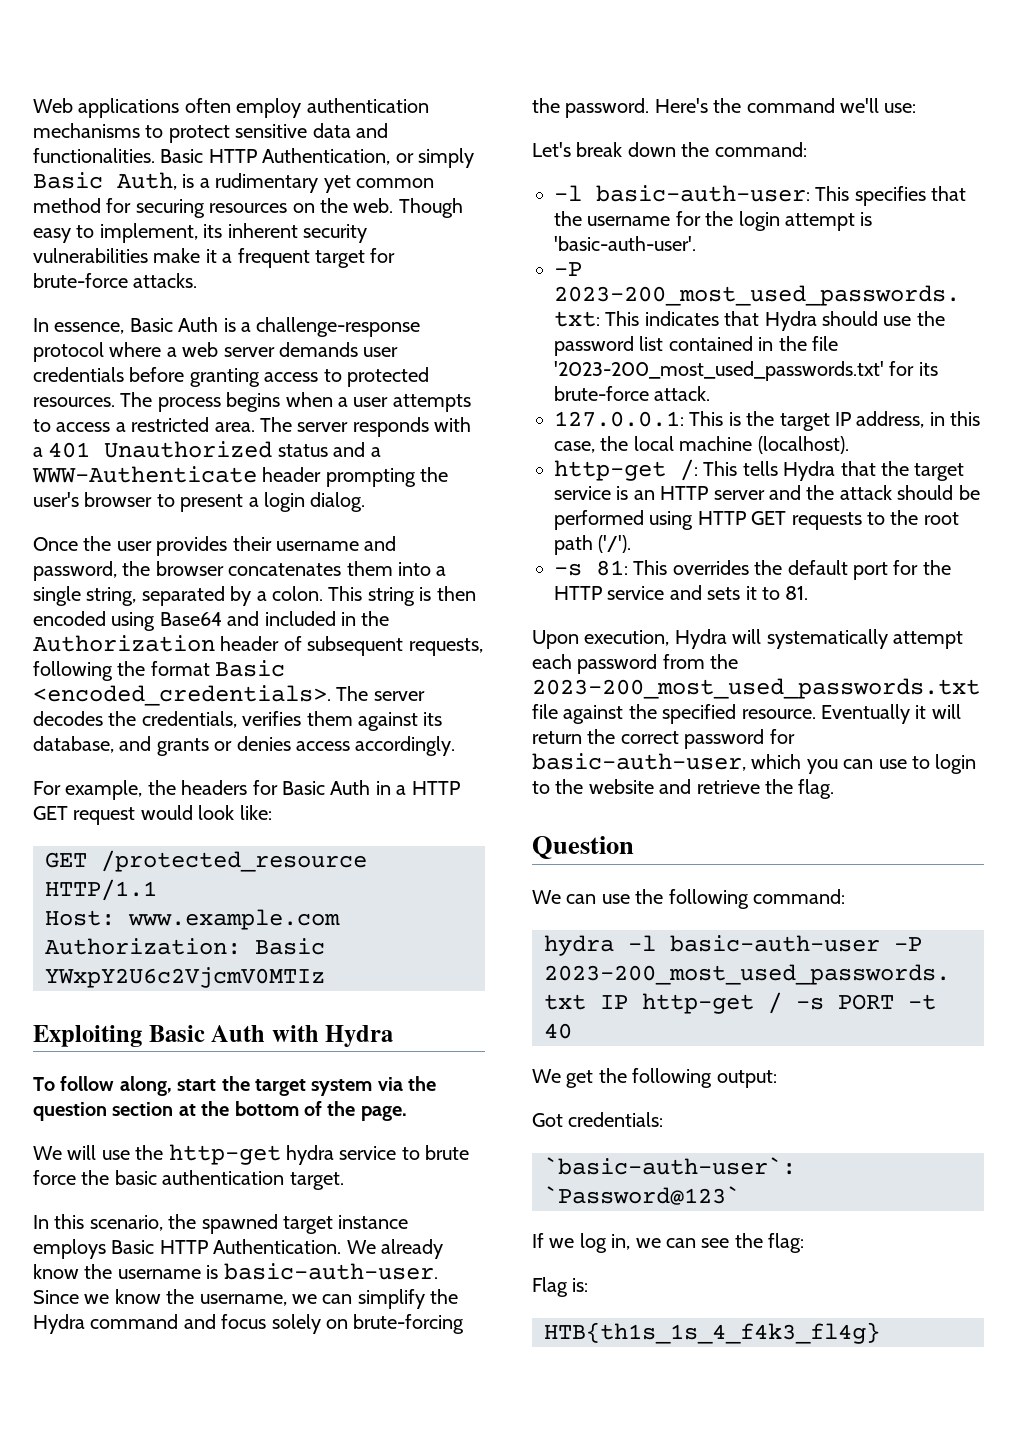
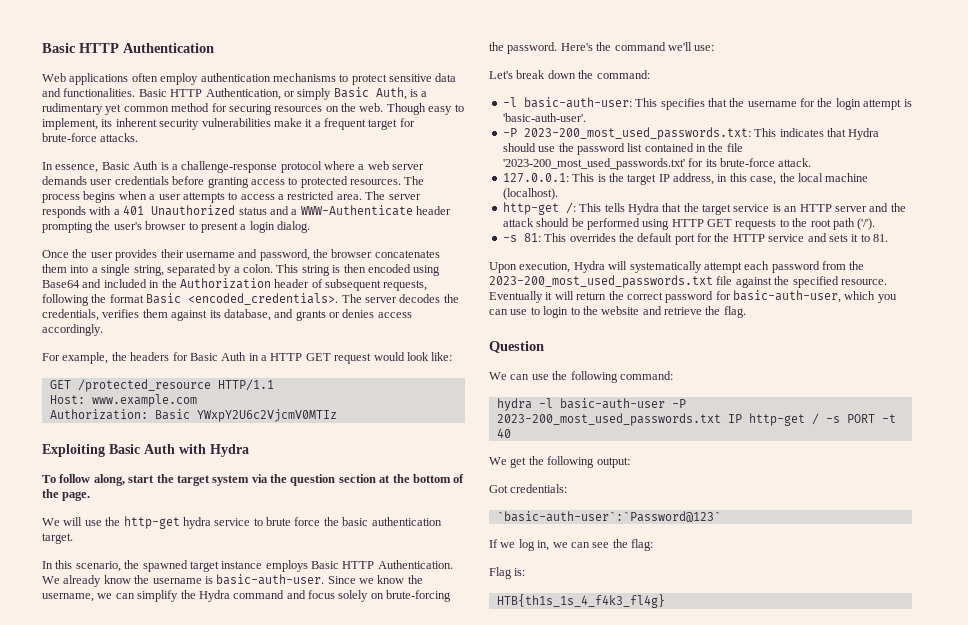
(33, 105) none -> [42,43,214,53] Basic HTTP Authentication //

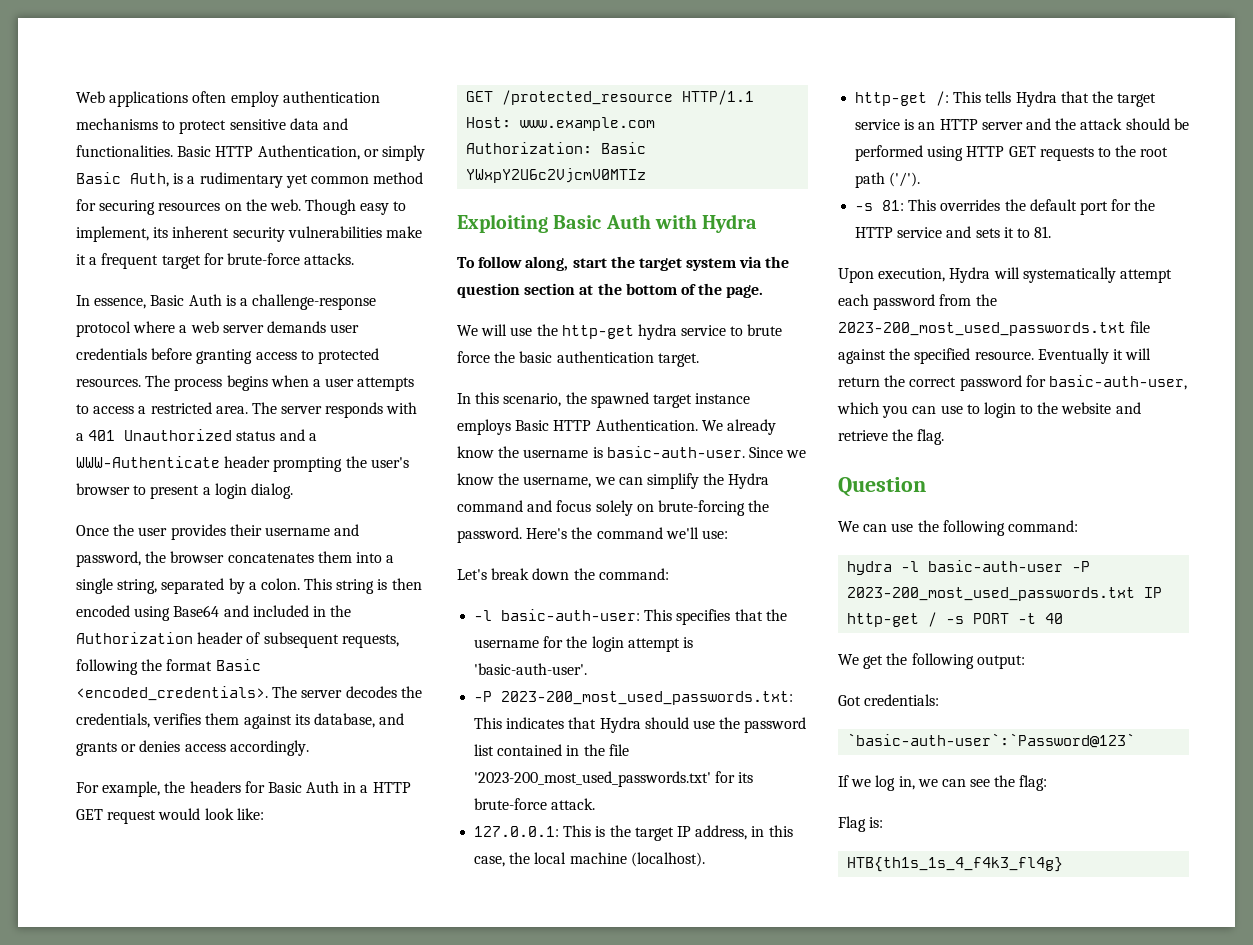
[42,43,214,53] Basic HTTP Authentication // -> (76, 97) none

